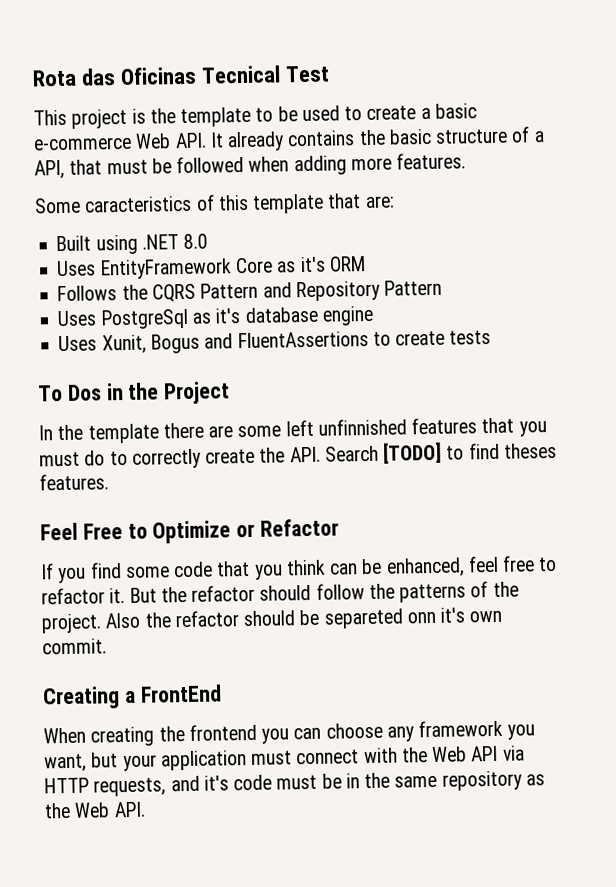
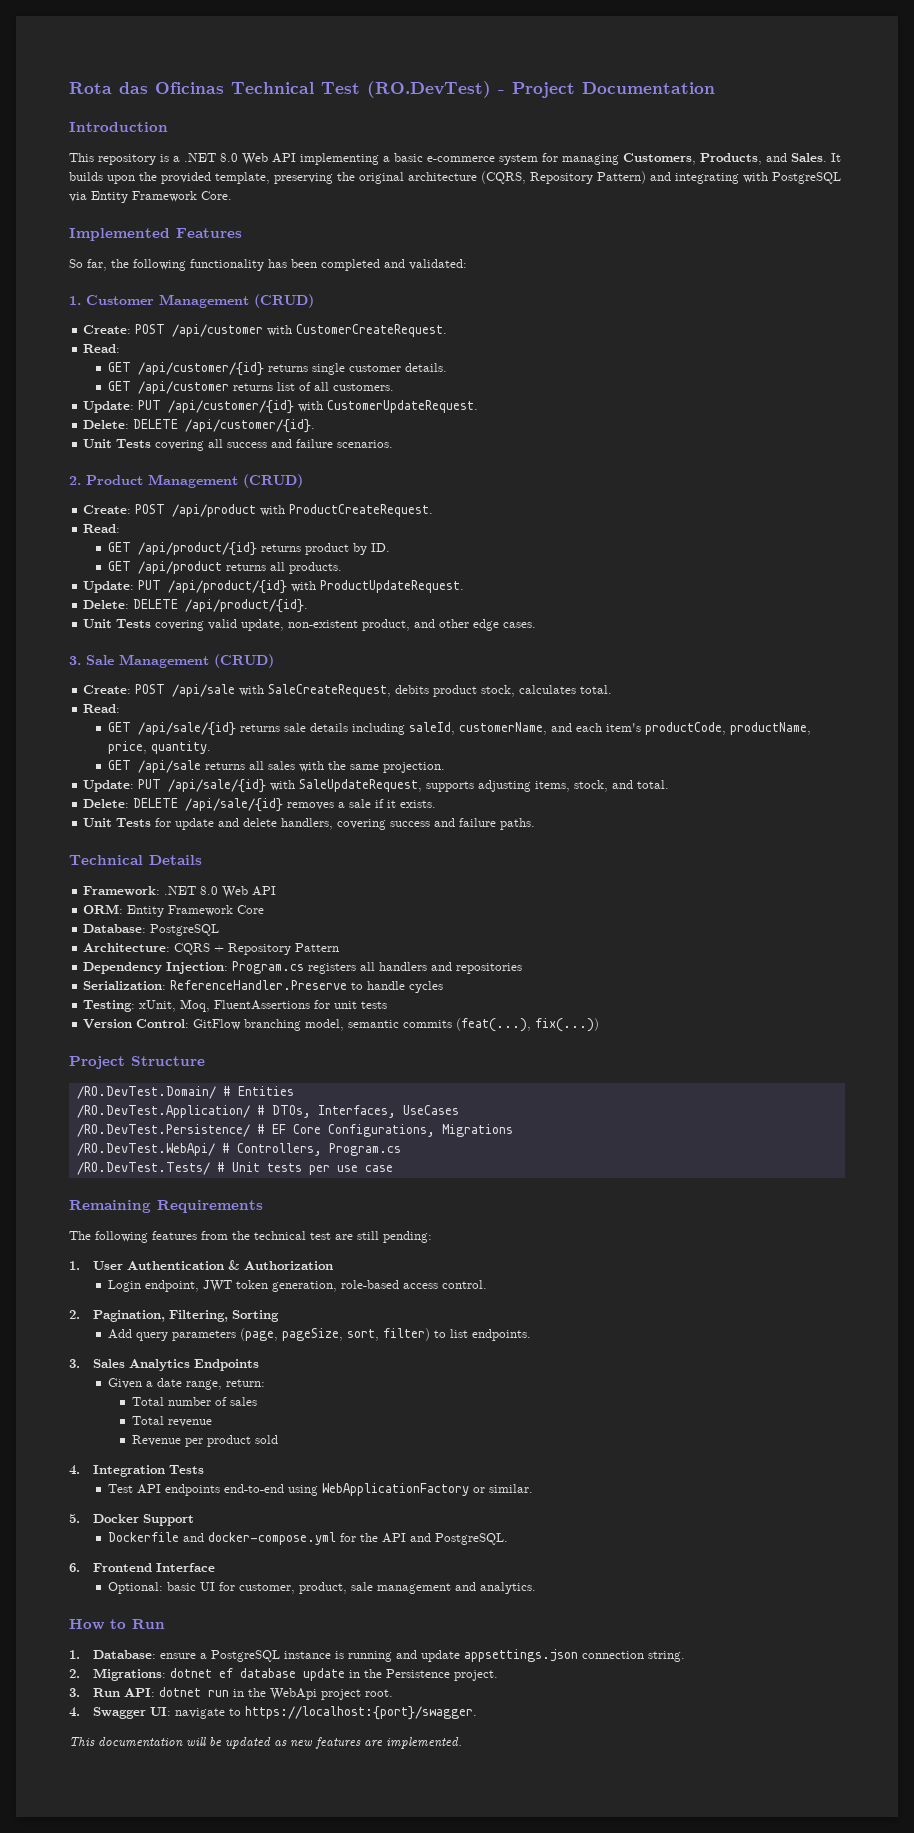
[201,65,331,84] [33,103,477,129] [33,126,545,152] [34,152,467,180] [34,193,395,214] [56,233,209,255] [56,256,366,280] [57,279,443,303] [57,305,374,330] [58,329,492,355] [38,381,231,405] [38,417,547,444] [39,441,557,469] [39,473,109,491] [40,518,340,544] [40,555,558,584] [41,581,519,605] [41,607,503,634] [42,638,107,655] [42,684,222,710] [43,719,536,747] [44,745,525,773] [44,770,545,797] [44,801,146,819] Tecnical Test // This project is the template to be used to create a basic e-commerce Web API. It already contains the basic structure of a API, that must be followed when adding more features. // Some caracteristics of this template that are: // Built using .NET 8.0 // Uses EntityFramework Core as it's ORM // Follows the CQRS Pattern and Repository Pattern // Uses PostgreSql as it's database engine // Uses Xunit, Bogus and FluentAssertions to create tests // To Dos in the Project // In the template there are some left unfinnished features that you must do to correctly create the API. Search [TODO] to find theses features. // Feel Free to Optimize or Refactor // If you find some code that you think can be enhanced, feel free to refactor it. But the refactor should follow the patterns of the project. Also the refactor should be separeted onn it's own commit. // Creating a FrontEnd // When creating the frontend you can choose any framework you want, but your application must connect with the Web API via HTTP requests, and it's code must be in the same repository as the Web API. -> [231,81,715,98] [69,122,168,132] [69,153,841,165] [69,171,841,184] [69,191,232,203] [69,228,242,241] [69,259,467,271] [69,294,314,308] [83,324,448,337] [83,344,121,353] [107,362,447,376] [107,381,394,394] [83,400,479,414] [83,419,316,433] [83,439,394,451] [69,474,303,488] [83,504,434,517] [83,524,121,533] [107,542,390,556] [107,561,342,574] [83,580,465,594] [83,599,309,613] [83,619,537,631] [69,654,274,668] [83,684,613,697] [83,704,121,713] [107,722,811,736] [107,741,211,754] [107,760,445,773] [83,779,670,793] [83,798,437,812] [83,818,536,830] [69,855,202,865] [83,886,277,898] [83,904,265,917] [83,924,220,936] [83,943,340,955] [83,961,523,974] [83,980,444,993] [83,999,388,1012] [83,1018,600,1032] [69,1056,205,1069] [76,1086,294,1099] [76,1105,459,1118] [76,1124,513,1137] [76,1143,401,1156] [76,1162,393,1175] [69,1200,263,1213] [69,1231,432,1243] [69,1260,334,1270] [107,1280,487,1292] [69,1310,280,1322] [107,1328,531,1341] [69,1359,260,1371] [107,1378,265,1390] [132,1397,258,1406] [132,1416,213,1427] [132,1435,279,1447] [69,1465,205,1477] [107,1483,533,1496] [69,1514,195,1526] [107,1532,508,1545] [69,1563,216,1572] [107,1582,536,1594] [69,1619,165,1630] [69,1649,686,1662] [69,1668,499,1681] [69,1687,394,1700] [69,1706,478,1720] [69,1737,462,1749] Technical Test (RO.DevTest) - Project Documentation // Introduction // This repository is a .NET 8.0 Web API implementing a basic e-commerce system for managing Customers, Products, and Sales. It builds upon the provided template, preserving the original architecture (CQRS, Repository Pattern) and integrating with PostgreSQL via Entity Framework Core. // Implemented Features // So far, the following functionality has been completed and validated: // 1. Customer Management (CRUD) // Create: POST /api/customer with CustomerCreateRequest. // Read: // GET /api/customer/{id} returns single customer details. // GET /api/customer returns list of all customers. // Update: PUT /api/customer/{id} with CustomerUpdateRequest. // Delete: DELETE /api/customer/{id}. // Unit Tests covering all success and failure scenarios. // 2. Product Management (CRUD) // Create: POST /api/product with ProductCreateRequest. // Read: // GET /api/product/{id} returns product by ID. // GET /api/product returns all products. // Update: PUT /api/product/{id} with ProductUpdateRequest. // Delete: DELETE /api/product/{id}. // Unit Tests covering valid update, non-existent product, and other edge cases. // 3. Sale Management (CRUD) // Create: POST /api/sale with SaleCreateRequest, debits product stock, calculates total. // Read: // GET /api/sale/{id} returns sale details including saleId, customerName, and each item's productCode, productName, price, quantity. // GET /api/sale returns all sales with the same projection. // Update: PUT /api/sale/{id} with SaleUpdateRequest, supports adjusting items, stock, and total. // Delete: DELETE /api/sale/{id} removes a sale if it exists. // Unit Tests for update and delete handlers, covering success and failure paths. // Technical Details // Framework: .NET 8.0 Web API // ORM: Entity Framework Core // Database: PostgreSQL // Architecture: CQRS + Repository Pattern // Dependency Injection: Program.cs registers all handlers and repositories // Serialization: ReferenceHandler.Preserve to handle cycles // Testing: xUnit, Moq, FluentAssertions for unit tests // Version Control: GitFlow branching model, semantic commits (feat(...), fix(...)) // Project Structure // /RO.DevTest.Domain/ # Entities // /RO.DevTest.Application/ # DTOs, Interfaces, UseCases // /RO.DevTest.Persistence/ # EF Core Configurations, Migrations // /RO.DevTest.WebApi/ # Controllers, Program.cs // /RO.DevTest.Tests/ # Unit tests per use case // Remaining Requirements // The following features from the technical test are still pending: // 1. User Authentication & Authorization // Login endpoint, JWT token generation, role-based access control. // 2. Pagination, Filtering, Sorting // Add query parameters (page, pageSize, sort, filter) to list endpoints. // 3. Sales Analytics Endpoints // Given a date range, return: // Total number of sales // Total revenue // Revenue per product sold // 4. Integration Tests // Test API endpoints end-to-end using WebApplicationFactory or similar. // 5. Docker Support // Dockerfile and docker-compose.yml for the API and PostgreSQL. // 6. Frontend Interface // Optional: basic UI for customer, product, sale management and analytics. // How to Run // 1. Database: ensure a PostgreSQL instance is running and update appsettings.json connection string. // 2. Migrations: dotnet ef database update in the Persistence project. // 3. Run API: dotnet run in the WebApi project root. // 4. Swagger UI: navigate to https://localhost:{port}/swagger. // This documentation will be updated as new features are implemented.

